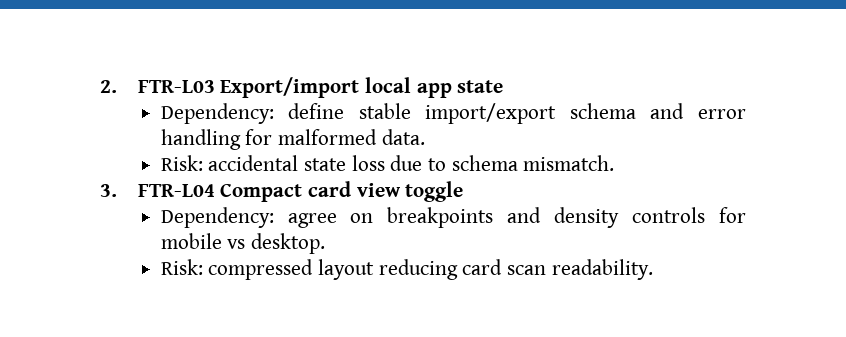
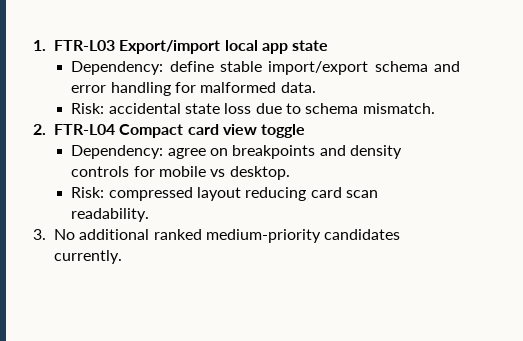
[100,80,117,93] 2. -> [33,40,46,51] 1.
[100,184,117,197] 3. -> [33,124,46,135] 2.
(653, 269) none -> [33,229,401,243] [54,250,122,264] // 3. No additional ranked medium-priority candidates currently.

